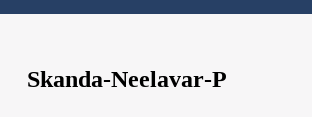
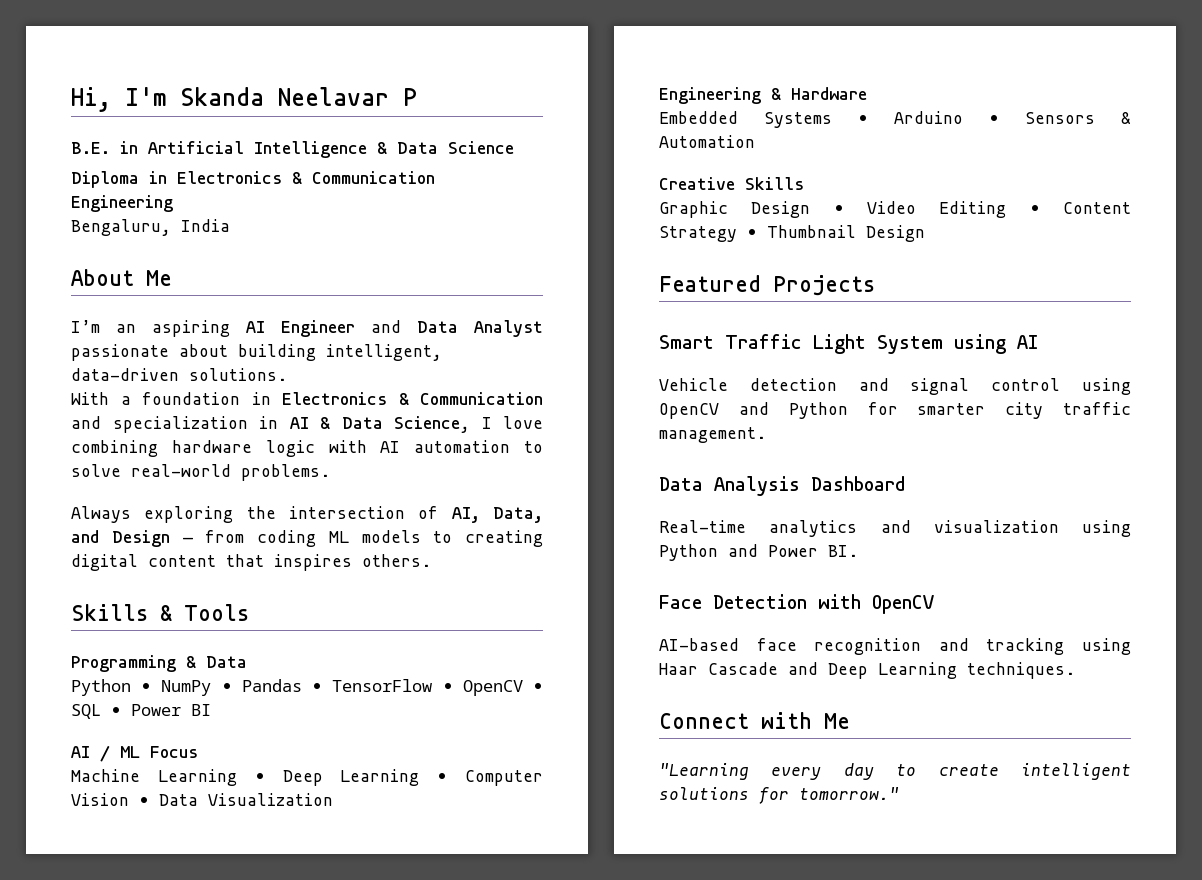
[27,71,227,87] Skanda-Neelavar-P -> [71,87,417,112] [71,141,514,158] [71,171,435,188] [71,195,173,212] [71,219,230,236] [71,269,172,286] [71,320,543,337] [71,344,442,361] [71,368,287,381] [71,392,543,405] [71,416,543,433] [71,440,543,457] [71,464,330,481] [71,506,543,523] [71,530,543,547] [71,554,431,571] [71,604,249,621] [71,655,247,672] [71,679,543,696] [71,704,211,719] [71,745,198,762] [71,769,543,786] [71,793,333,806] [659,87,867,104] [659,111,1131,128] [659,135,755,148] [659,177,804,190] [659,201,1131,218] [659,225,925,242] [659,275,875,296] [659,334,1039,354] [659,378,1131,395] [659,402,1131,419] [659,427,766,443] [659,476,905,496] [659,520,1131,537] [659,544,858,561] [659,594,934,614] [659,638,1131,655] [659,662,1075,679] [659,712,850,729] [659,763,1131,780] [659,787,899,804] Hi, I'm Skanda Neelavar P // B.E. in Artificial Intelligence & Data Science // Diploma in Electronics & Communication Engineering // Bengaluru, India // About Me // I’m an aspiring AI Engineer and Data Analyst passionate about building intelligent, data-driven solutions. // With a foundation in Electronics & Communication and specialization in AI & Data Science, I love combining hardware logic with AI automation to solve real-world problems. // Always exploring the intersection of AI, Data, and Design — from coding ML models to creating digital content that inspires others. // Skills & Tools // Programming & Data // Python • NumPy • Pandas • TensorFlow • OpenCV • SQL • Power BI // AI / ML Focus // Machine Learning • Deep Learning • Computer Vision • Data Visualization // Engineering & Hardware // Embedded Systems • Arduino • Sensors & Automation // Creative Skills // Graphic Design • Video Editing • Content Strategy • Thumbnail Design // Featured Projects // Smart Traffic Light System using AI // Vehicle detection and signal control using OpenCV and Python for smarter city traffic management. // Data Analysis Dashboard // Real-time analytics and visualization using Python and Power BI. // Face Detection with OpenCV // AI-based face recognition and tracking using Haar Cascade and Deep Learning techniques. // Connect with Me // "Learning every day to create intelligent solutions for tomorrow."

